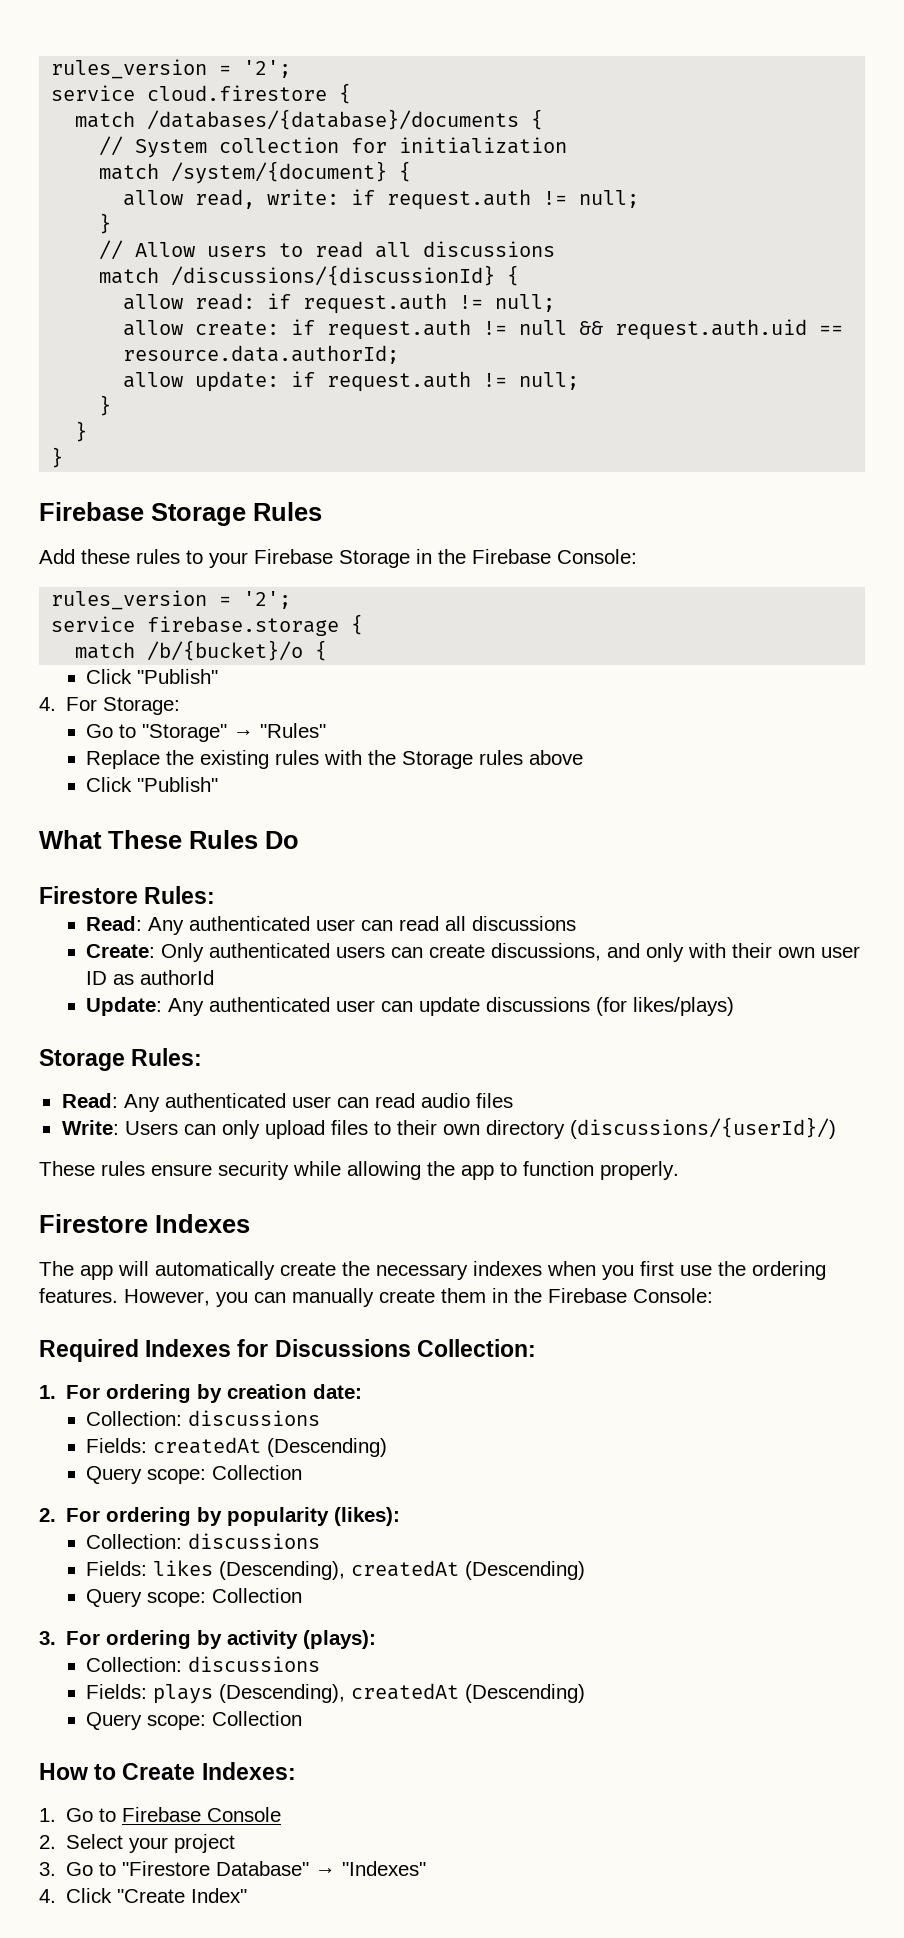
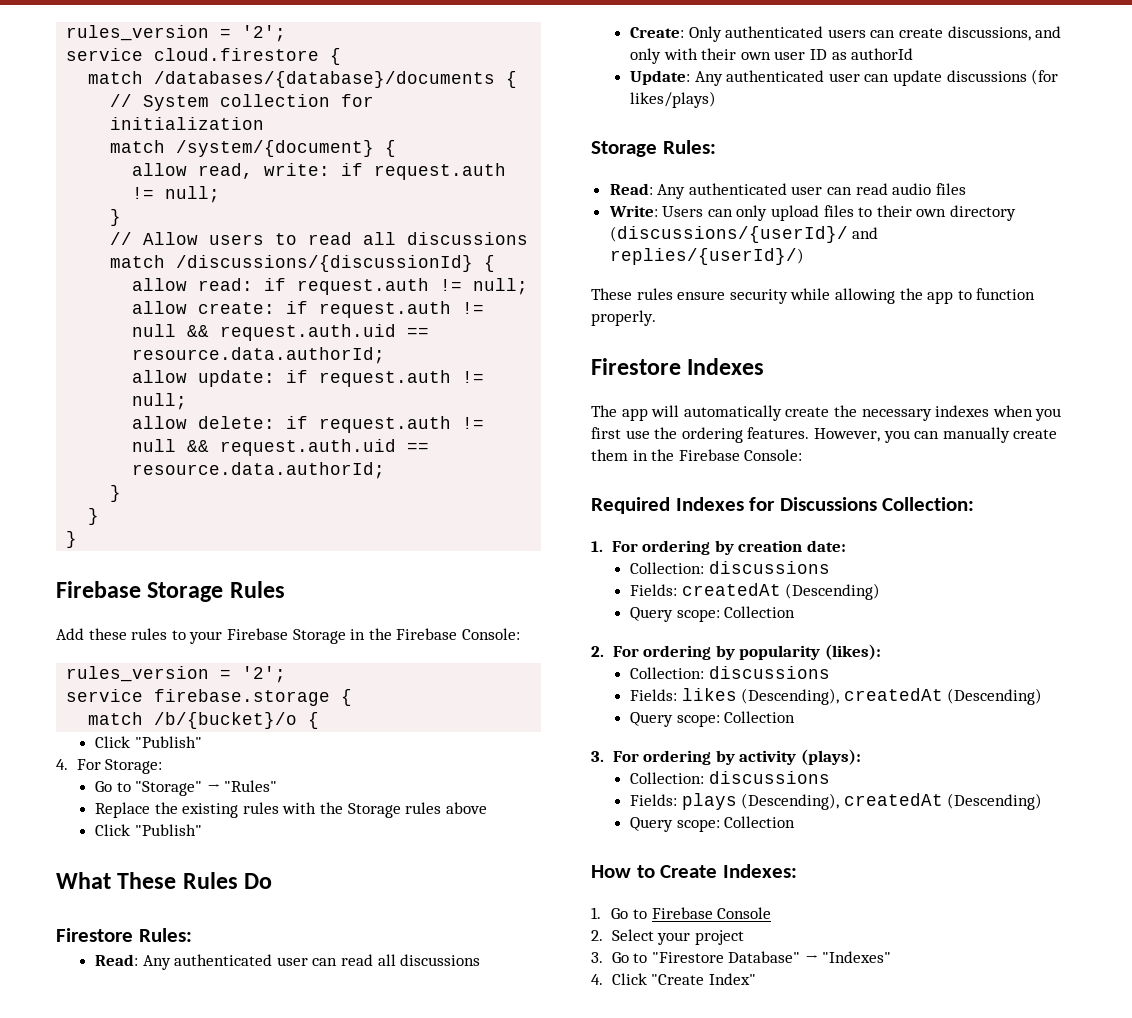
(580, 381) none -> [132,416,485,433] [132,439,430,456] [132,462,386,479] // allow delete: if request.auth != null && request.auth.uid == resource.data.authorId;
[569,1117,836,1139] (discussions/{userId}/) -> [609,226,879,243] [609,248,804,265] (discussions/{userId}/ and replies/{userId}/)

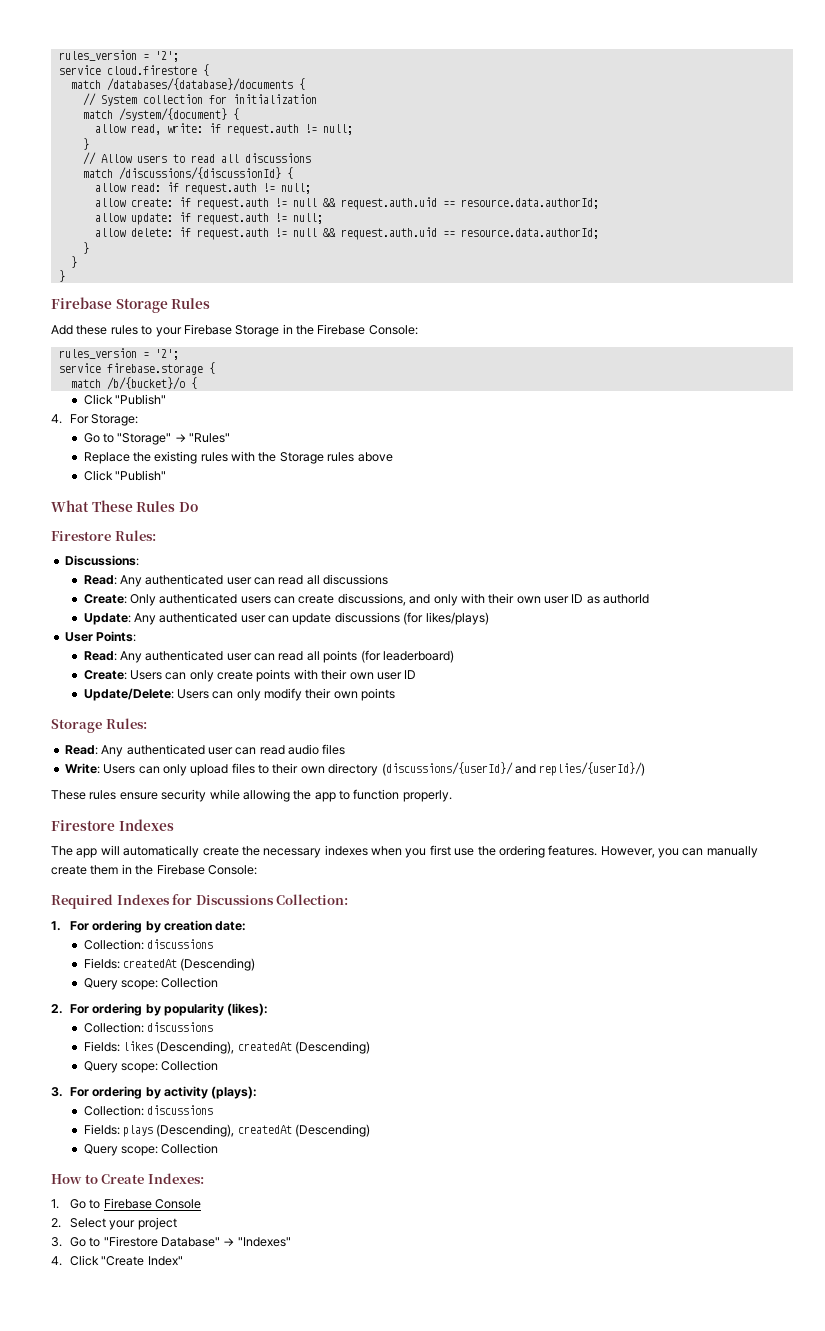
(192, 935) none -> [64,555,139,566] // Discussions:
(717, 99) none -> [64,631,137,642] [83,650,454,663] [83,669,417,682] [83,688,396,701] // User Points: // Read: Any authenticated user can read all points (for leaderboard) // Create: Users can only create points with their own user ID // Update/Delete: Users can only modify their own points

